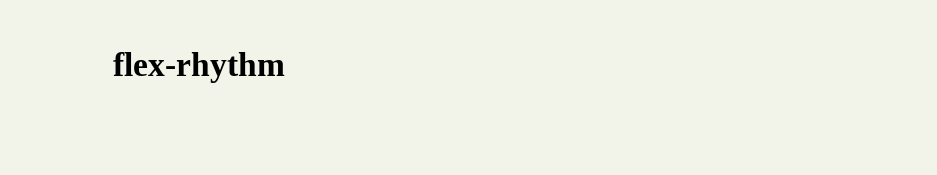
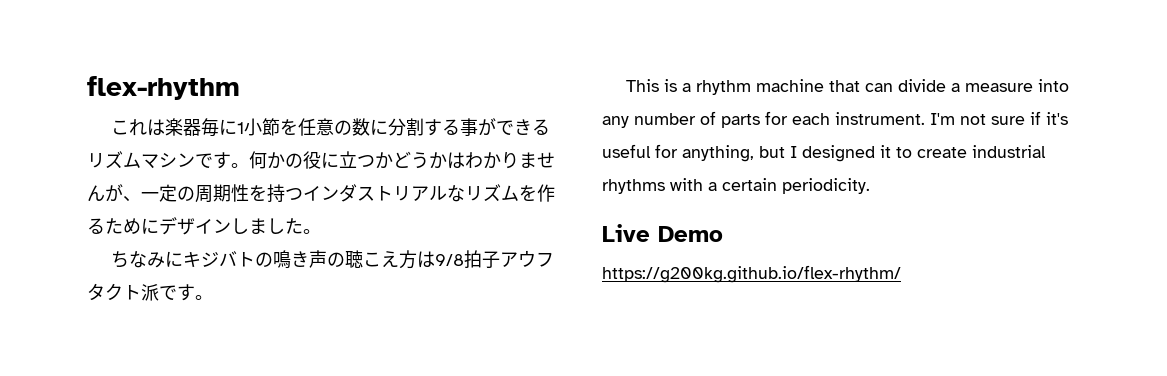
(285, 67) none -> [111,118,551,137] [87,151,555,169] [87,184,555,203] [87,217,321,235] [111,250,555,269] [87,283,213,301] [626,79,1070,95] [602,111,1068,128] [602,144,1046,162] [602,178,870,194] [602,224,723,242] [602,265,901,283] // これは楽器毎に1小節を任意の数に分割する事ができるリズムマシンです。何かの役に立つかどうかはわかりませんが、一定の周期性を持つインダストリアルなリズムを作るためにデザインしました。 // ちなみにキジバトの鳴き声の聴こえ方は9/8拍子アウフタクト派です。 // This is a rhythm machine that can divide a measure into any number of parts for each instrument. I'm not sure if it's useful for anything, but I designed it to create industrial rhythms with a certain periodicity. // Live Demo // https://g200kg.github.io/flex-rhythm/

